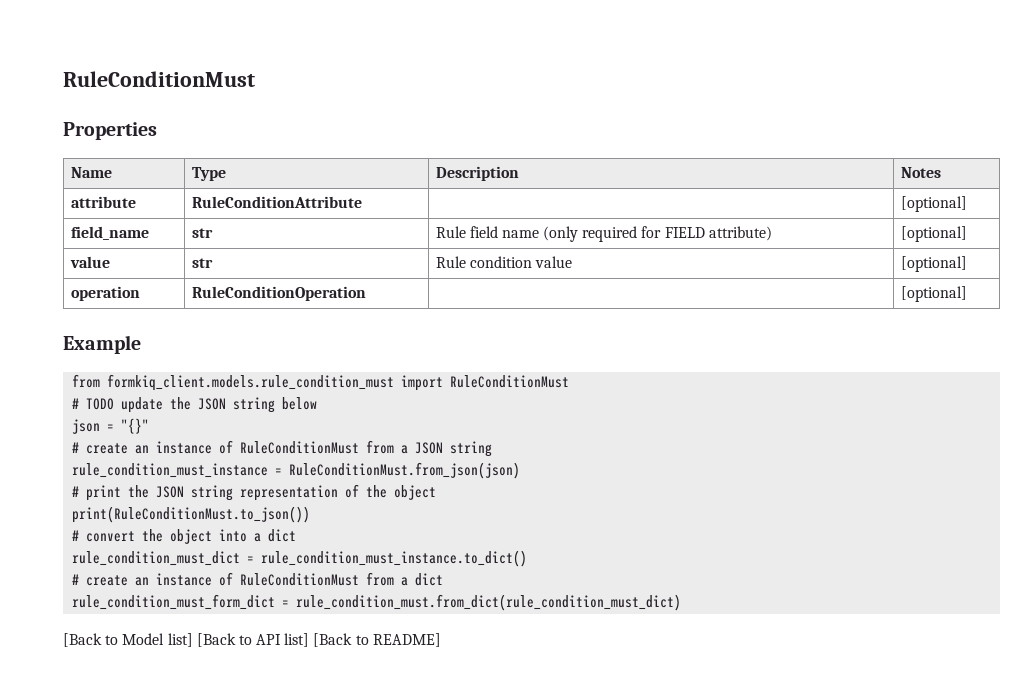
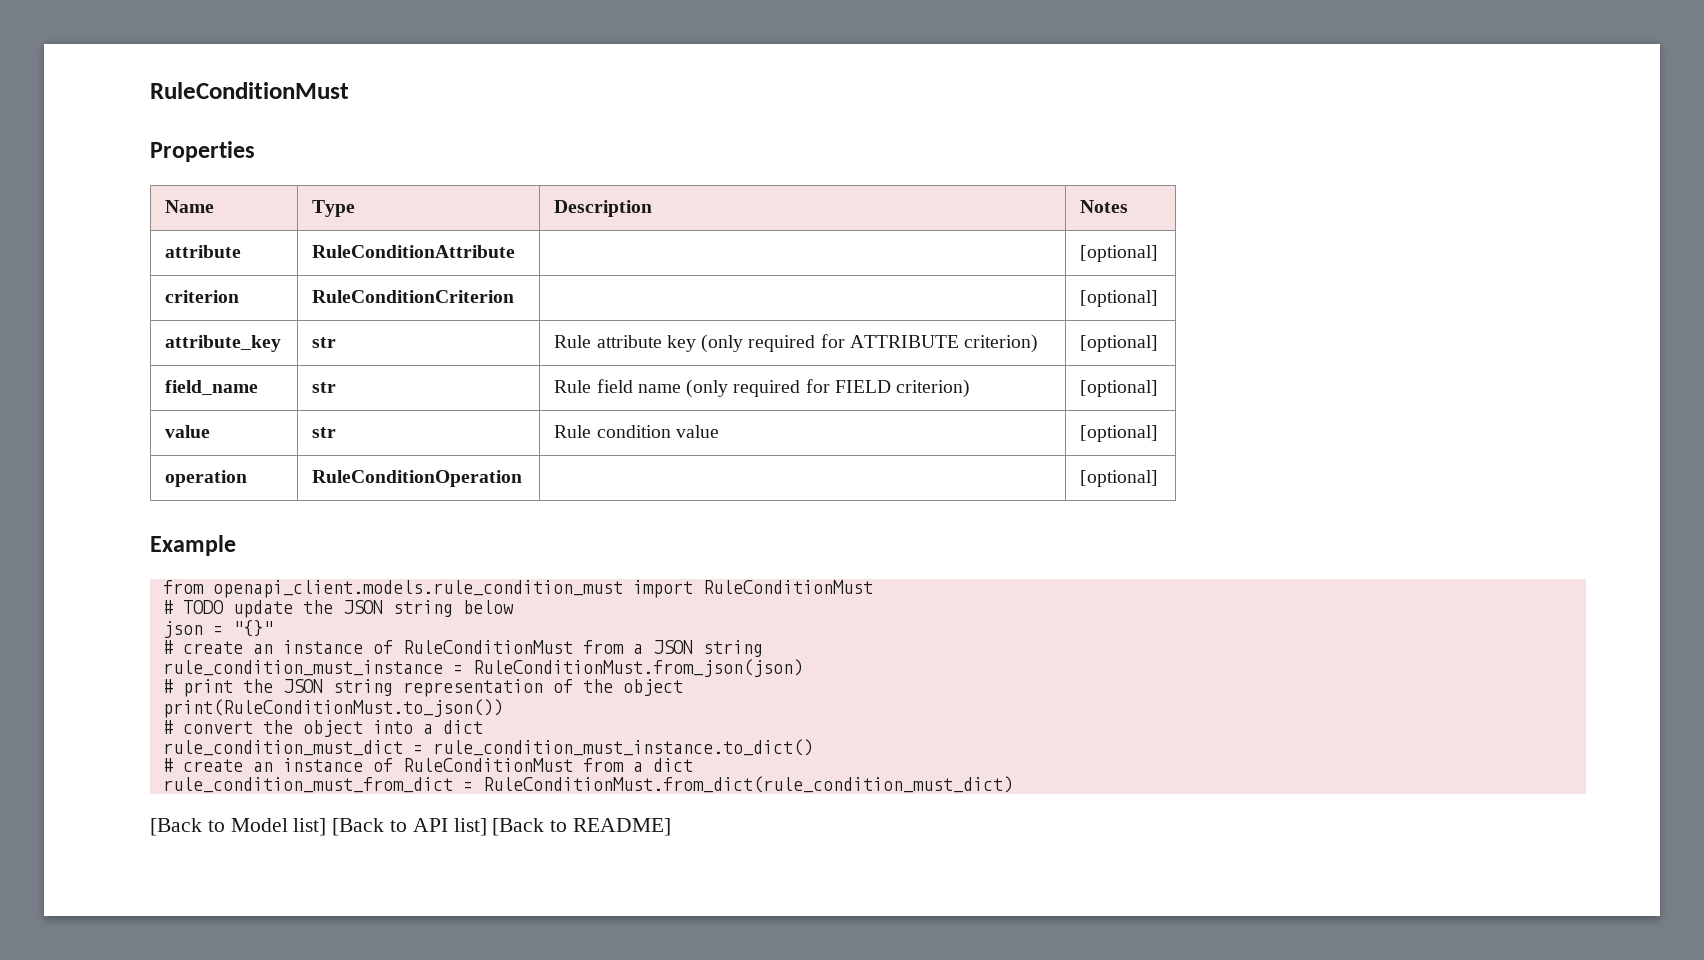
(967, 204) none -> [165,290,240,303] [312,290,515,303] [1080,290,1159,307] [165,335,282,352] [312,337,337,348] [554,334,1039,353] [1080,335,1159,352] // criterion | RuleConditionCriterion | | [optional] // attribute_key | str | Rule attribute key (only required for ATTRIBUTE criterion) | [optional]
[708,226,772,241] attribute) -> [896,379,971,398] criterion)
[107,374,395,391] formkiq_client.models.rule_condition_must -> [212,580,623,598] openapi_client.models.rule_condition_must
[72,594,682,611] rule_condition_must_form_dict = rule_condition_must.from_dict(rule_condition_must_dict) -> [162,776,1013,793] rule_condition_must_from_dict = RuleConditionMust.from_dict(rule_condition_must_dict)

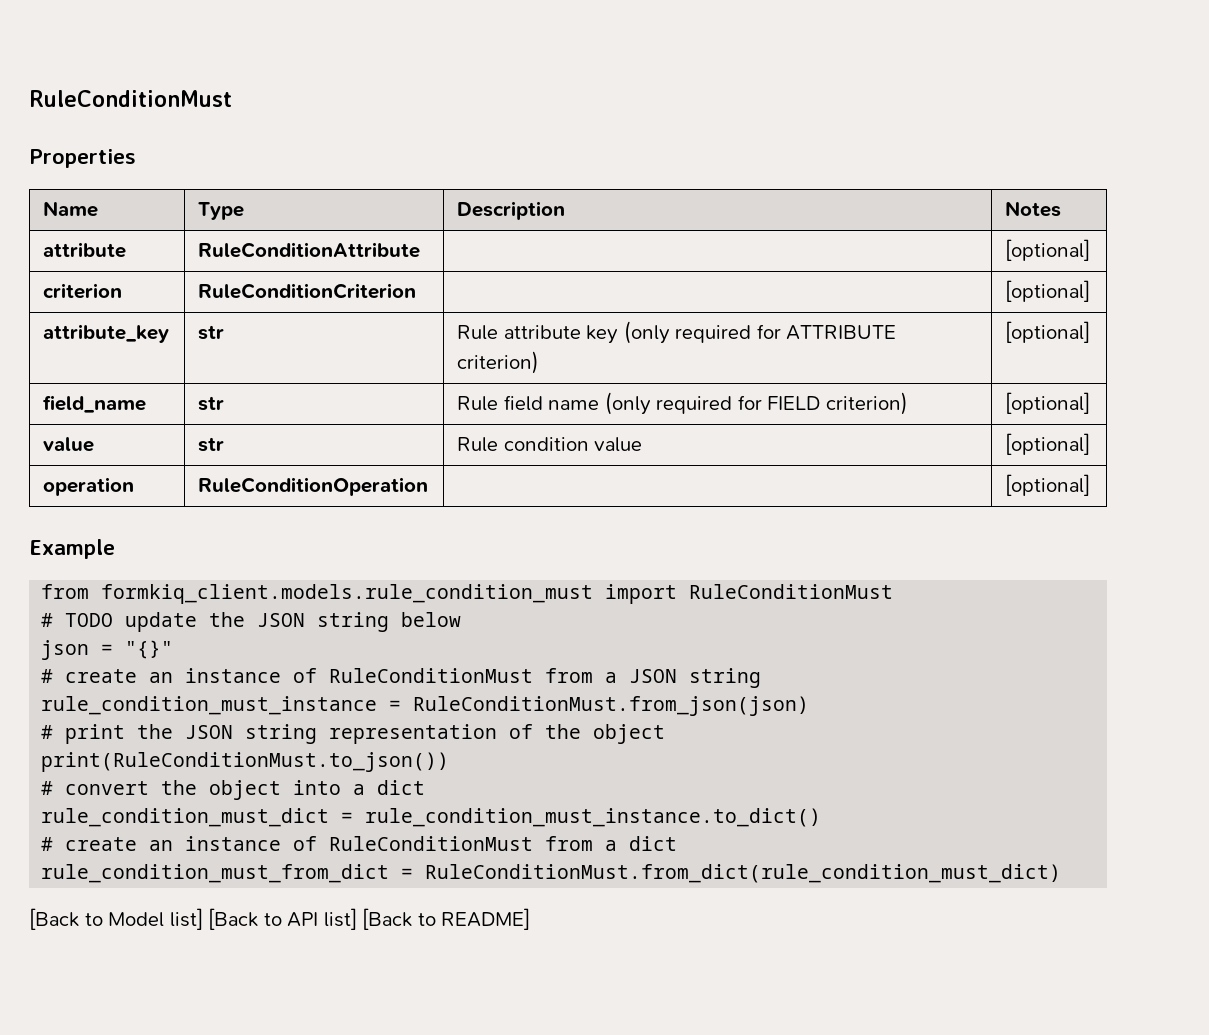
[212,580,623,598] openapi_client.models.rule_condition_must -> [101,584,594,604] formkiq_client.models.rule_condition_must

